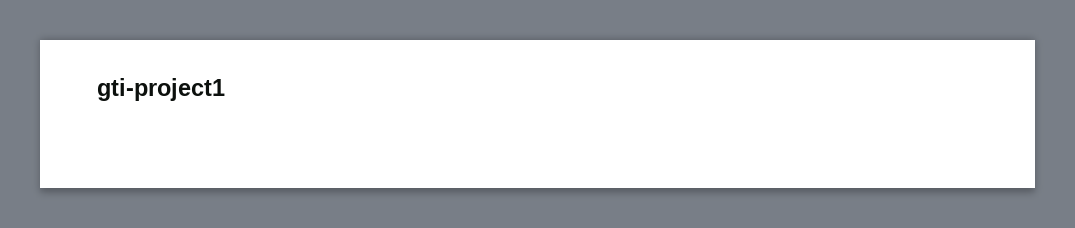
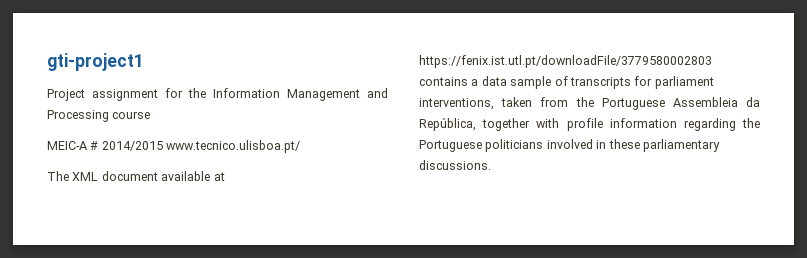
(225, 89) none -> [47,88,388,101] [47,110,151,122] [47,140,301,153] [47,171,225,181] [419,55,712,68] [419,76,714,89] [419,97,760,110] [419,118,760,131] [419,139,720,152] [419,160,491,170] // Project assignment for the Information Management and Processing course // MEIC-A # 2014/2015 www.tecnico.ulisboa.pt/ // The XML document available at https://fenix.ist.utl.pt/downloadFile/3779580002803 contains a data sample of transcripts for parliament interventions, taken from the Portuguese Assembleia da República, together with profile information regarding the Portuguese politicians involved in these parliamentary discussions.

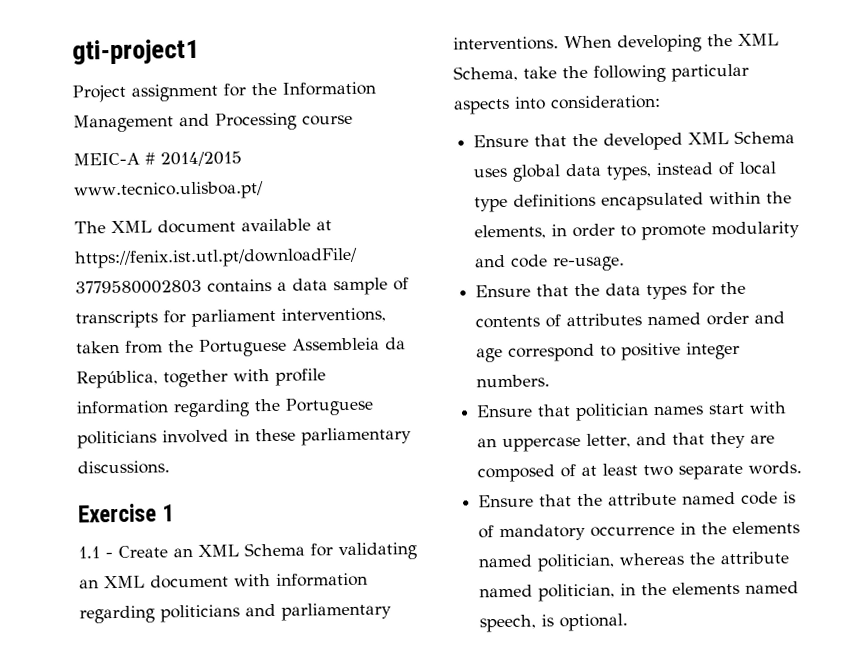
(491, 165) none -> [78,503,176,523] [78,542,417,561] [79,572,368,589] [79,602,392,624] [453,33,779,53] [453,63,749,83] [453,94,661,115] [473,130,796,151] [473,161,777,182] [474,191,793,213] [474,221,801,241] [474,254,626,272] [475,281,747,301] [475,311,786,329] [476,341,741,363] [476,374,551,388] [476,401,788,422] [477,431,776,453] [477,461,803,483] [478,491,797,508] [478,521,801,542] [478,551,790,572] [479,581,800,602] [479,613,629,633] // Exercise 1 // 1.1 - Create an XML Schema for validating an XML document with information regarding politicians and parliamentary interventions. When developing the XML Schema, take the following particular aspects into consideration: // Ensure that the developed XML Schema uses global data types, instead of local type definitions encapsulated within the elements, in order to promote modularity and code re-usage. // Ensure that the data types for the contents of attributes named order and age correspond to positive integer numbers. // Ensure that politician names start with an uppercase letter, and that they are composed of at least two separate words. // Ensure that the attribute named code is of mandatory occurrence in the elements named politician, whereas the attribute named politician, in the elements named speech, is optional.

